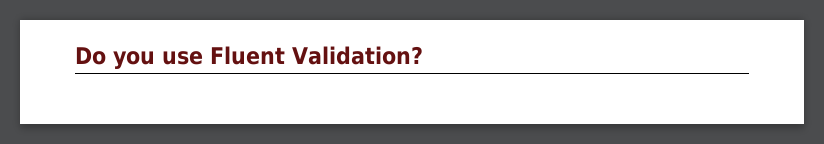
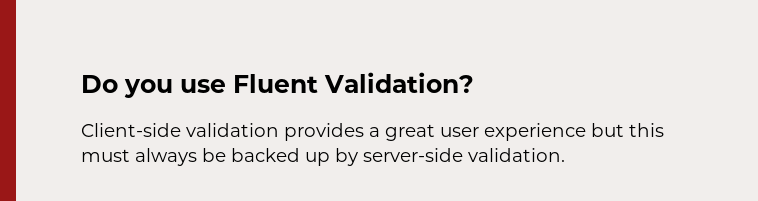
(423, 55) none -> [81,123,664,141] [81,148,565,166] // Client-side validation provides a great user experience but this must always be backed up by server-side validation.

